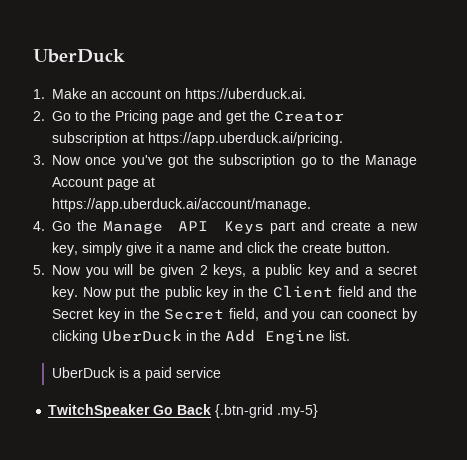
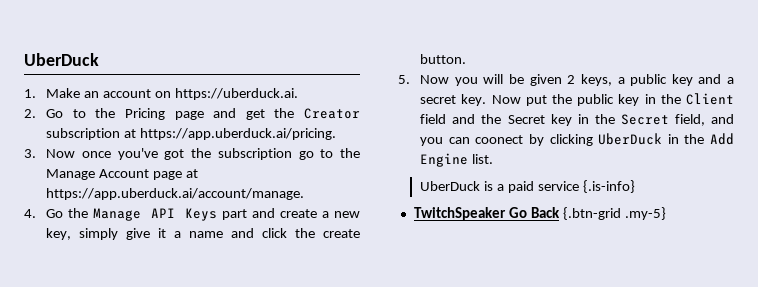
(221, 372) none -> [582,180,635,193] {.is-info}

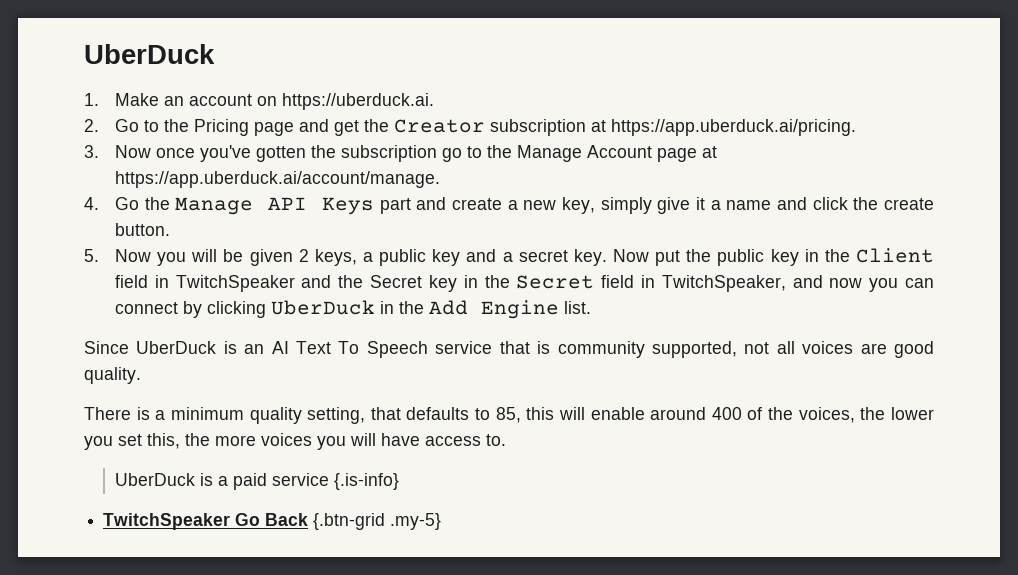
[164,149,185,160] got -> [256,146,307,162] gotten
(447, 119) none -> [154,275,295,292] in TwitchSpeaker
[674,114,734,126] field, and -> [601,275,863,292] field in TwitchSpeaker, and now
[475,135,524,144] coonect -> [115,302,179,314] connect
(494, 159) none -> [84,341,934,358] [84,367,141,384] [84,407,935,424] [84,433,506,450] // Since UberDuck is an AI Text To Speech service that is community supported, not all voices are good quality. // There is a minimum quality setting, that defaults to 85, this will enable around 400 of the voices, the lower you set this, the more voices you will have access to.

